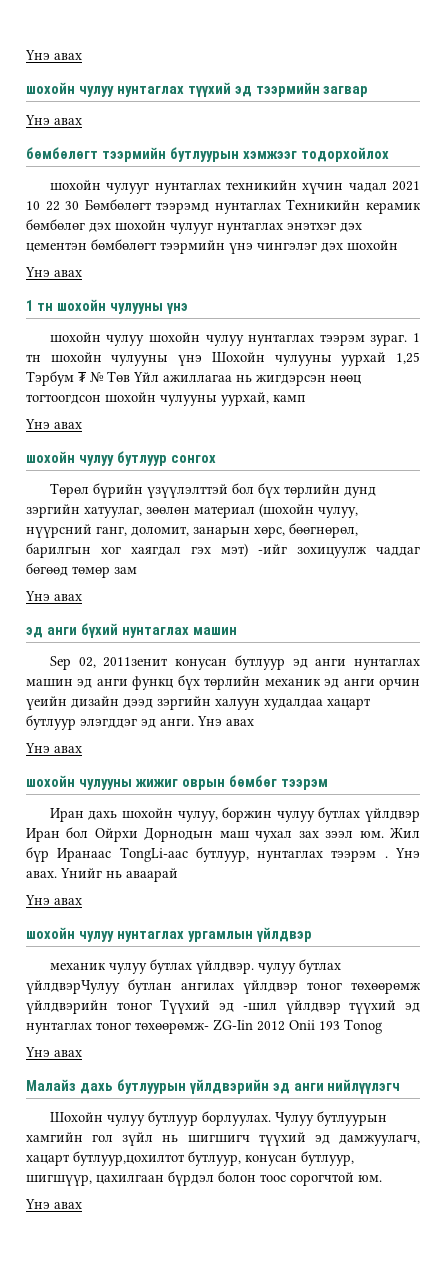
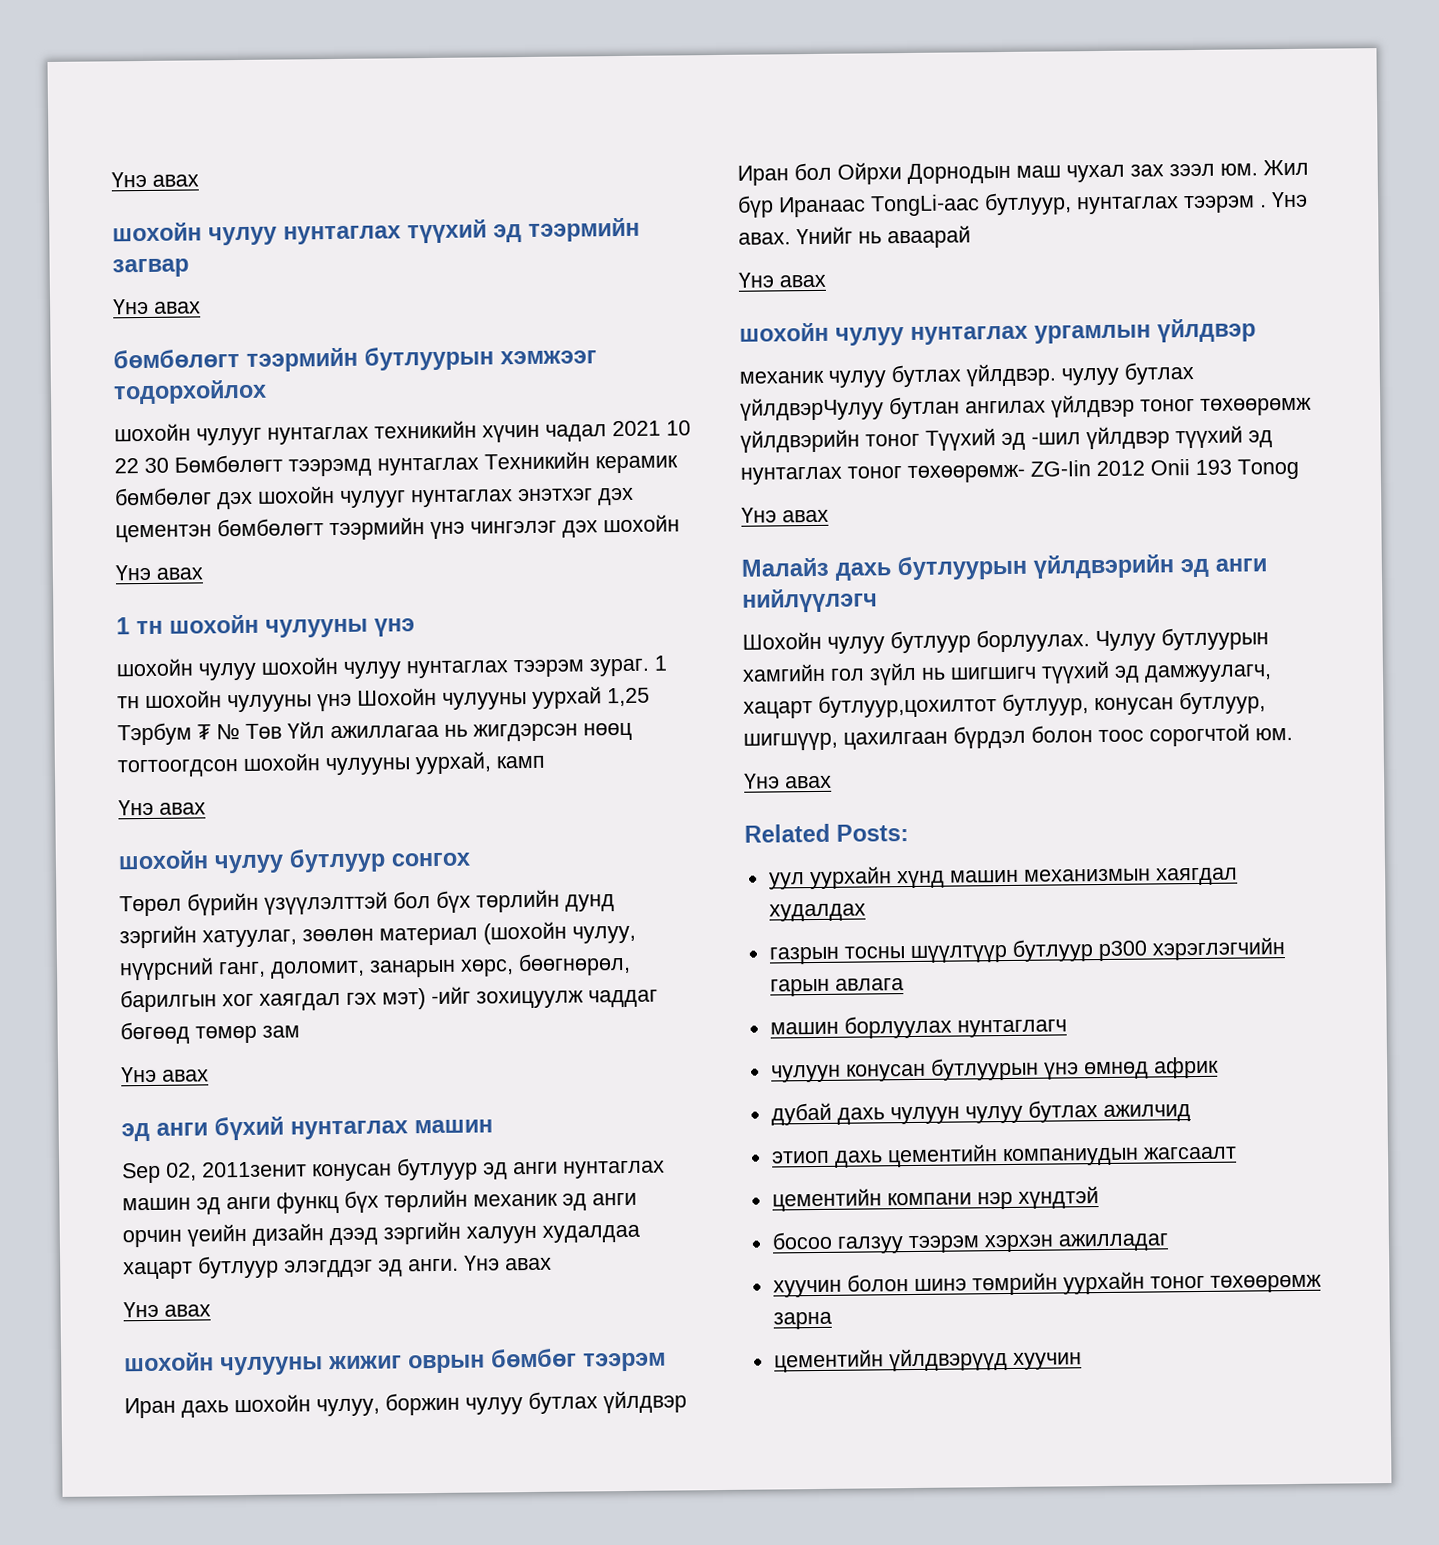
(82, 1205) none -> [744,823,909,843] [768,866,1238,890] [768,903,866,922] [768,937,1285,965] [769,978,904,997] [769,1015,1067,1039] [770,1056,1219,1083] [770,1100,1191,1126] [770,1144,1237,1168] [771,1186,1099,1212] [771,1231,1169,1254] [772,1271,1322,1298] [772,1311,832,1330] [773,1348,1082,1373] // Related Posts: // уул уурхайн хүнд машин механизмын хаягдал худалдах // газрын тосны шүүлтүүр бутлуур p300 хэрэглэгчийн гарын авлага // машин борлуулах нунтаглагч // чулуун конусан бутлуурын үнэ өмнөд африк // дубай дахь чулуун чулуу бутлах ажилчид // этиоп дахь цементийн компаниудын жагсаалт // цементийн компани нэр хүндтэй // босоо галзуу тээрэм хэрхэн ажилладаг // хуучин болон шинэ төмрийн уурхайн тоног төхөөрөмж зарна // цементийн үйлдвэрүүд хуучин

